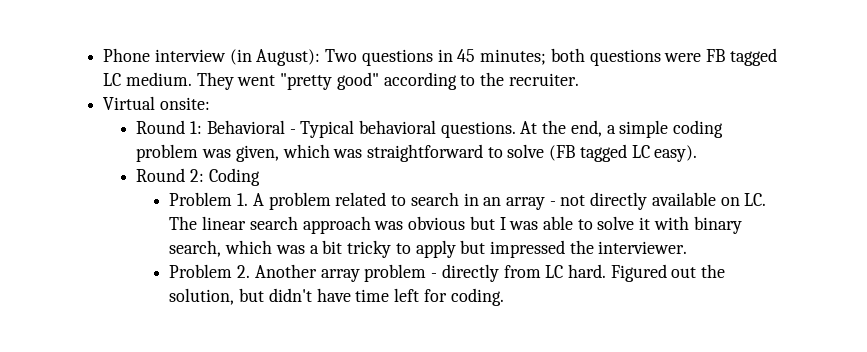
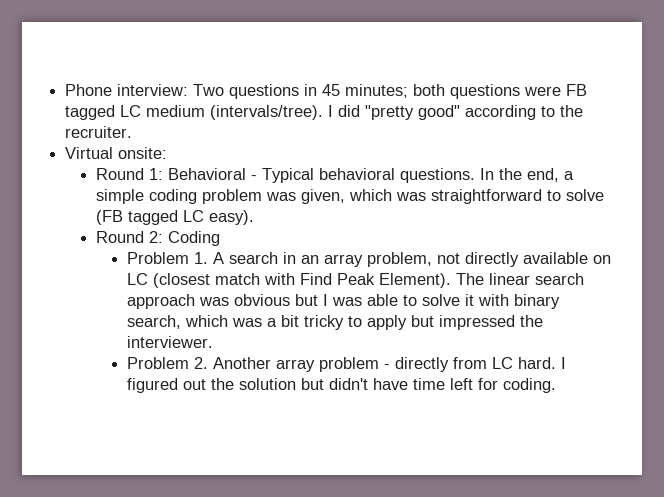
[154,49,321,66] interview (in August): -> [117,84,189,96] interview:
[125,72,276,90] medium. They went -> [146,105,361,120] medium (intervals/tree). I did
[520,121,538,134] At -> [479,168,494,180] In
[268,192,407,210] problem related to -> (224, 258) none
[549,201,556,206] - -> [366,252,432,267] problem,
[744,193,767,206] LC. -> [126,273,451,288] LC (closest match with Find Peak Element).
[610,264,667,282] Figured -> [560,357,566,369] [126,378,178,393] I figured
[169,288,235,305] solution, -> [238,378,296,390] solution

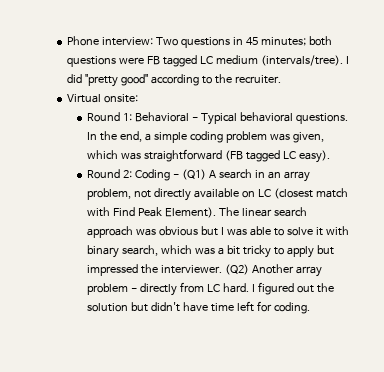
[546,189,604,201] to solve -> (223, 155) none
[126,252,208,264] // Problem 1. -> [173,169,207,180] - (Q1)
[126,357,208,369] // Problem 2. -> [225,264,250,275] (Q2)

